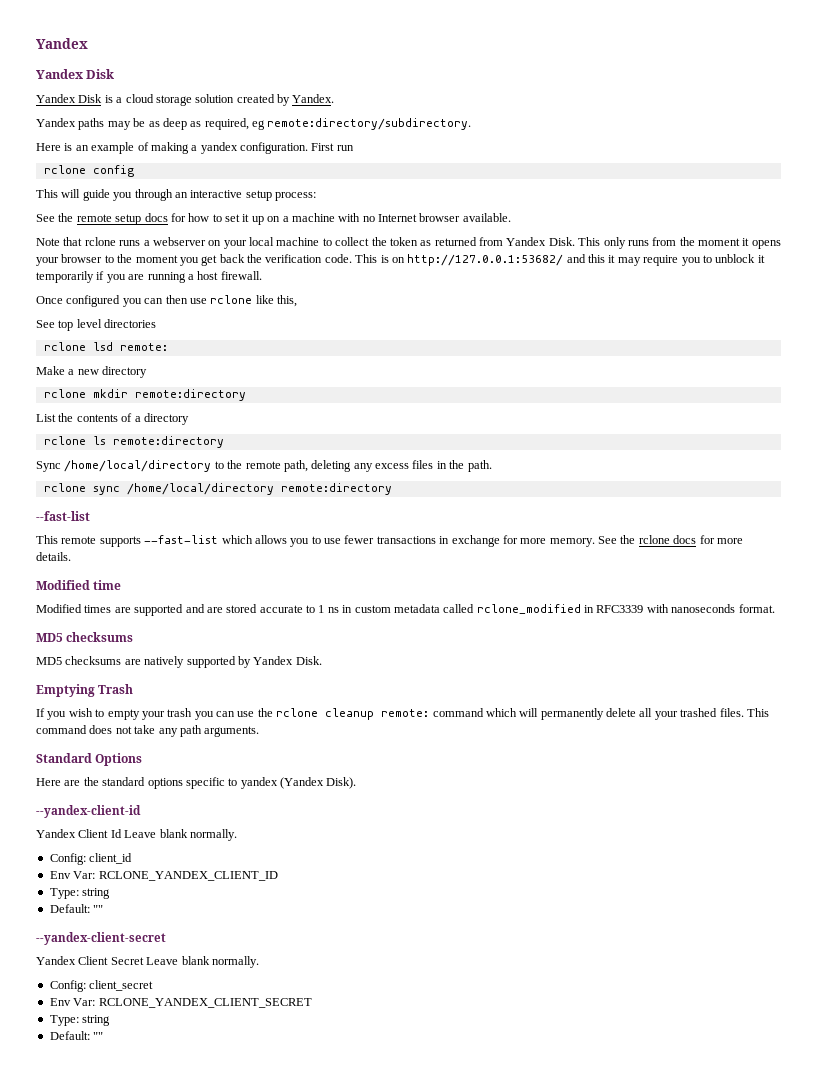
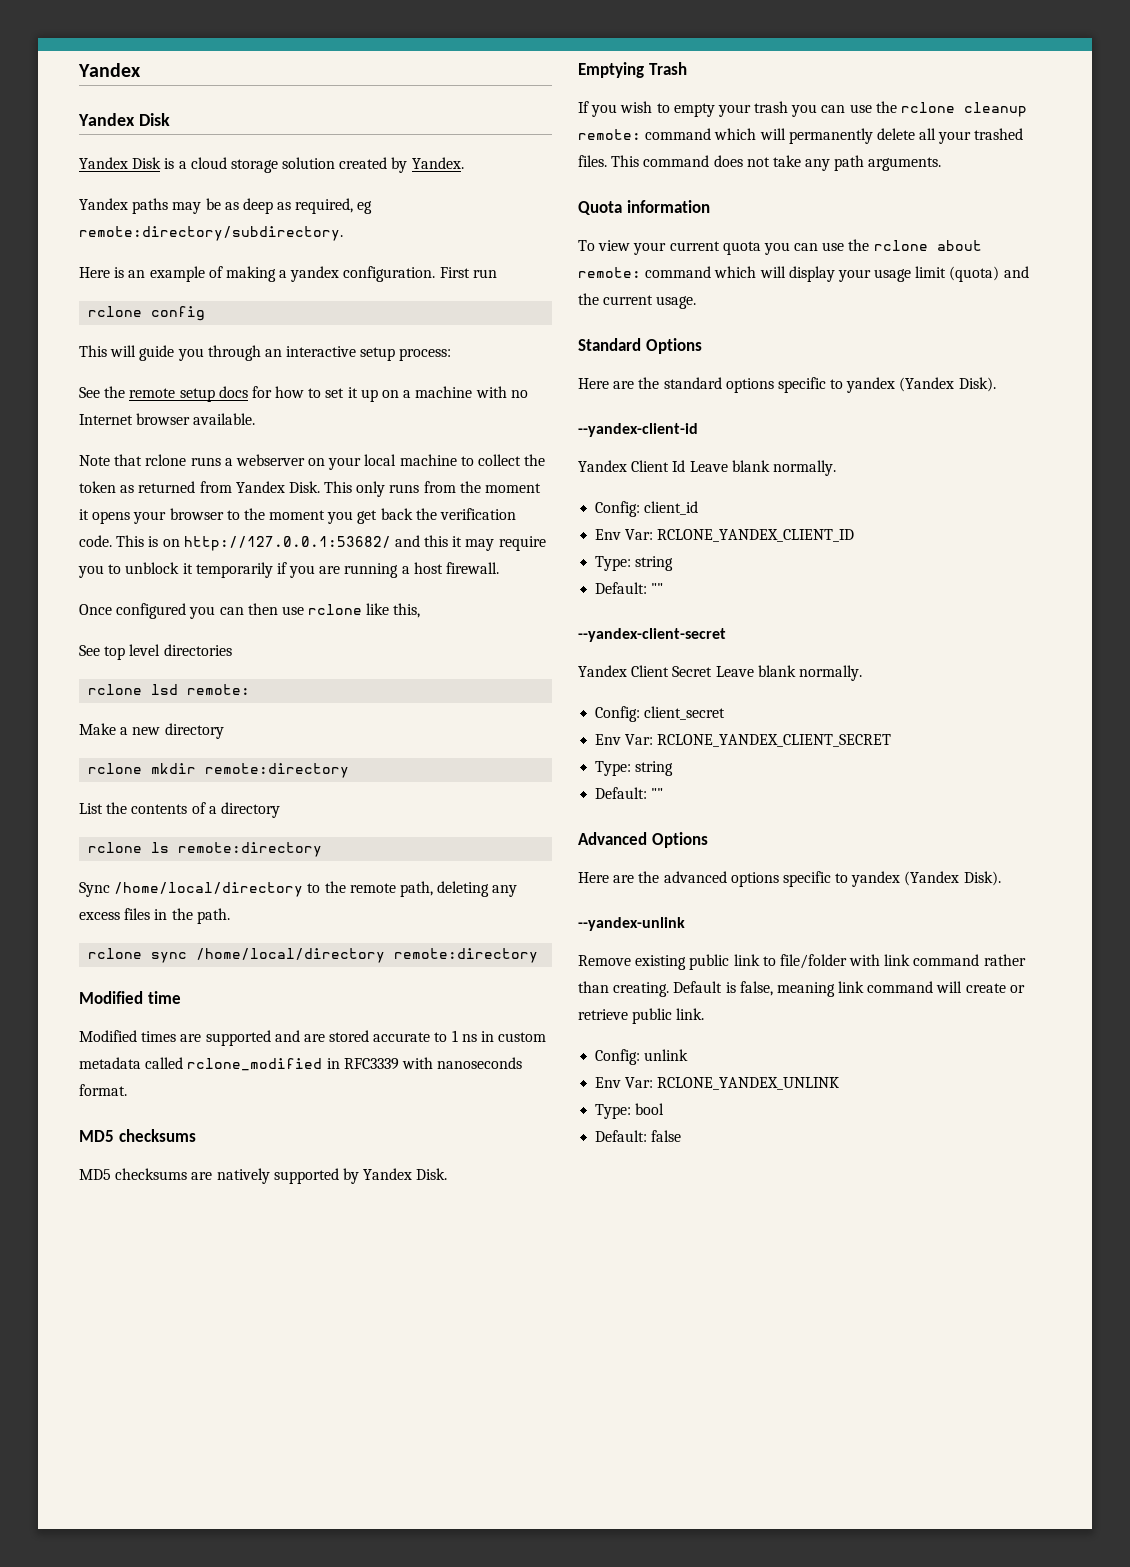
[36,511,90,521] [36,535,743,547] [36,552,71,561] // --fast-list // This remote supports --fast-list which allows you to use fewer transactions in exchange for more memory. See the rclone docs for more details. -> (539, 955) none
(260, 731) none -> [578,200,710,215] [578,239,982,255] [578,266,1029,282] [578,293,697,309] // Quota information // To view your current quota you can use the rclone about remote: command which will display your usage limit (quota) and the current usage.
(104, 1036) none -> [578,832,708,848] [578,871,1001,887] [578,917,685,931] [578,954,1026,970] [578,981,1025,997] [578,1008,705,1024] [595,1049,689,1065] [595,1077,840,1090] [595,1103,665,1119] [595,1130,682,1142] // Advanced Options // Here are the advanced options specific to yandex (Yandex Disk). // --yandex-unlink // Remove existing public link to file/folder with link command rather than creating. Default is false, meaning link command will create or retrieve public link. // Config: unlink // Env Var: RCLONE_YANDEX_UNLINK // Type: bool // Default: false

